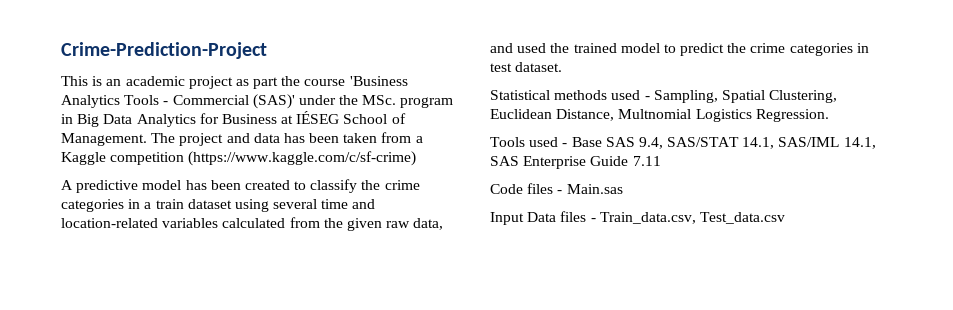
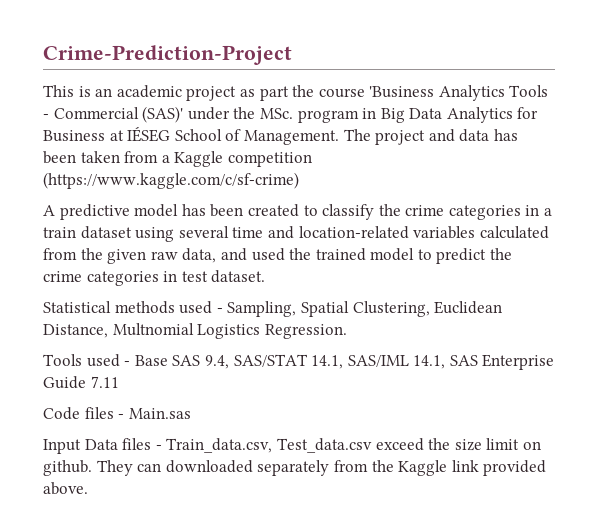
(785, 218) none -> [375,438,541,451] [43,460,547,476] [43,482,88,495] exceed the size limit on github. They can downloaded separately from the Kaggle link provided above.

